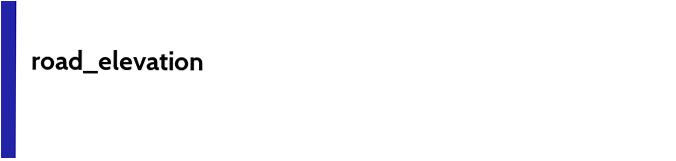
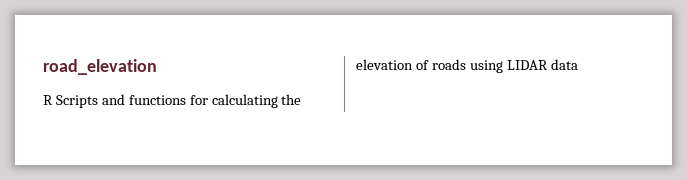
(205, 62) none -> [43,94,302,108] [356,59,578,73] // R Scripts and functions for calculating the elevation of roads using LIDAR data

